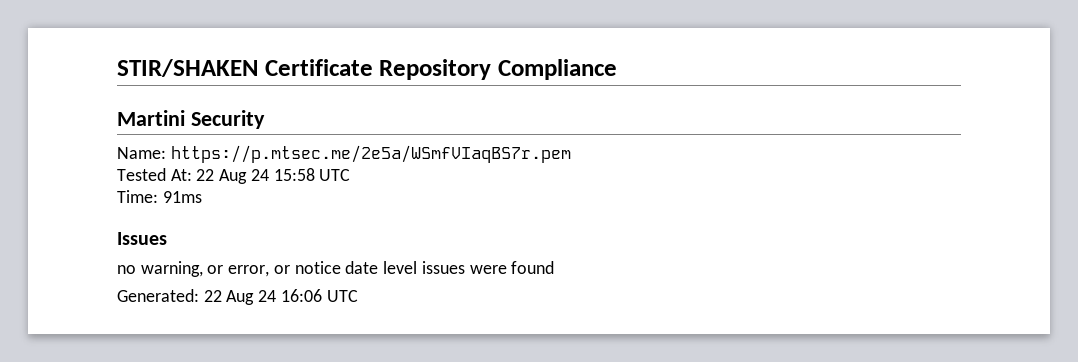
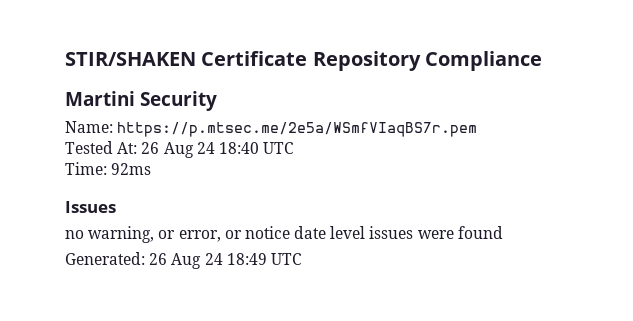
[196,168,315,184] 22 Aug 24 15:58 -> [141,142,259,158] 26 Aug 24 18:40
[162,191,202,203] 91ms -> [111,163,152,175] 92ms
[203,289,322,305] 22 Aug 24 16:06 -> [149,253,267,269] 26 Aug 24 18:49

